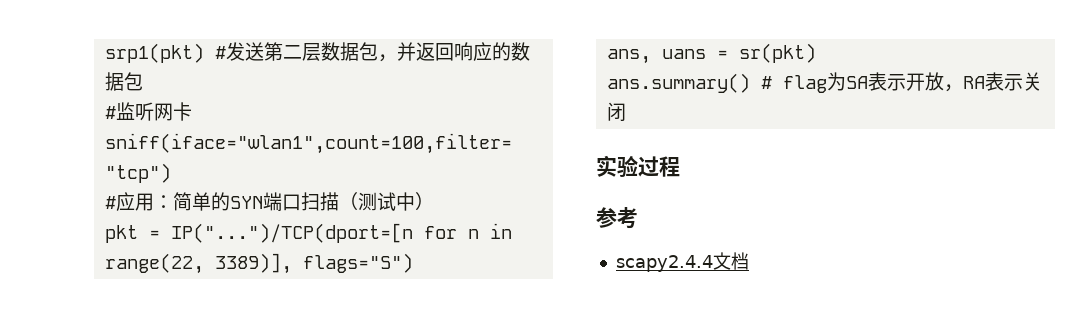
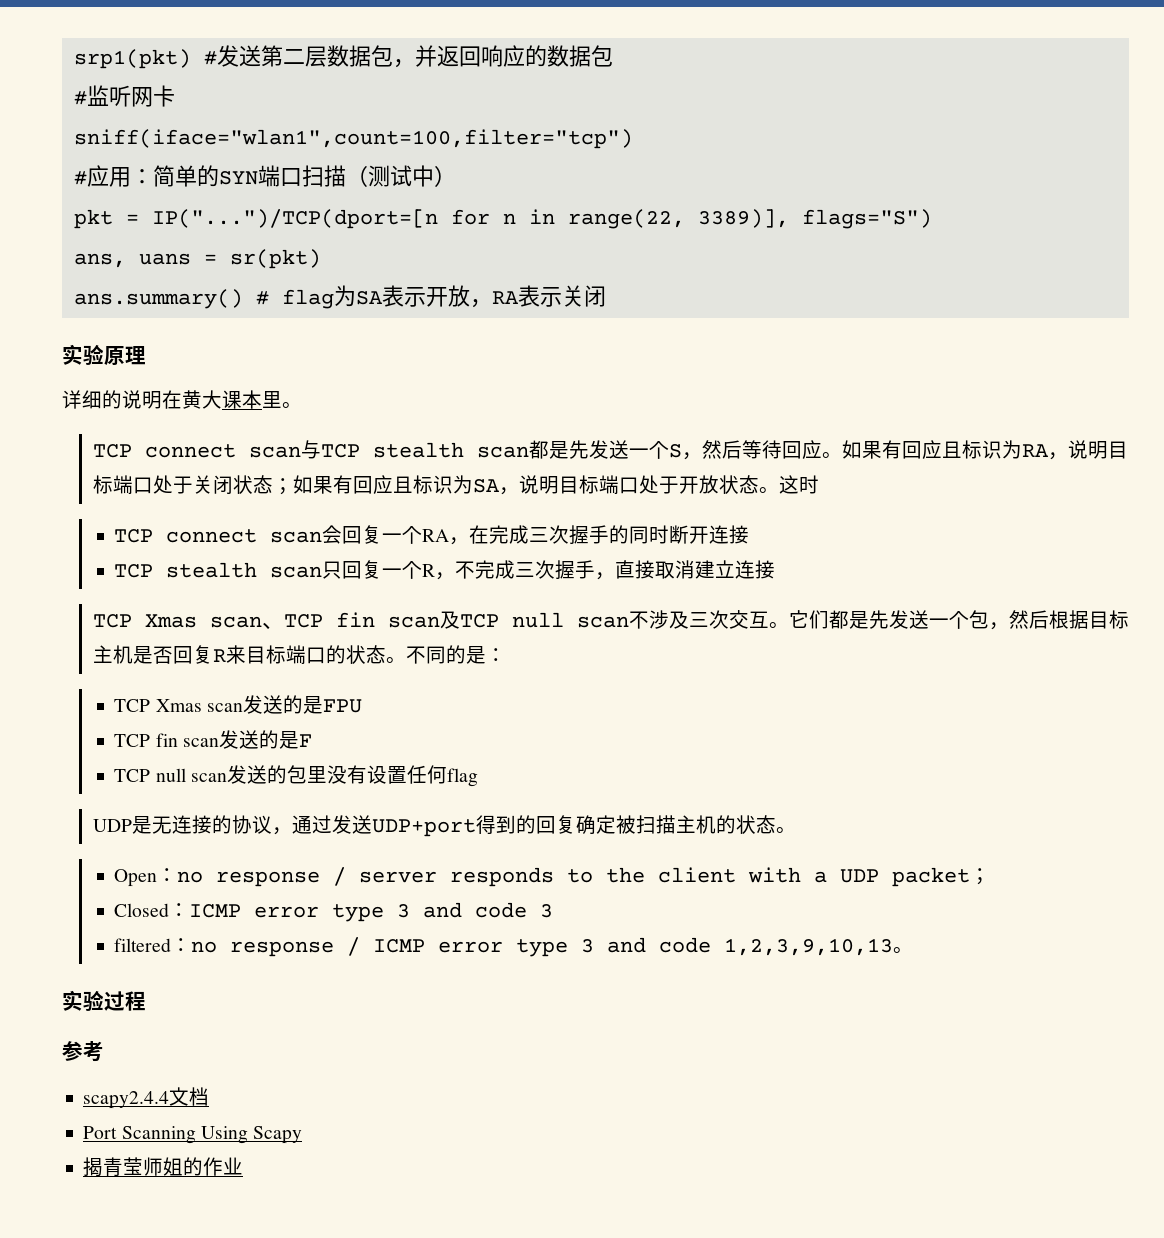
(626, 112) none -> [62,344,146,365] [62,390,302,409] [92,440,1128,460] [92,475,819,495] [114,525,750,545] [114,560,776,580] [92,610,1129,630] [92,645,506,664] [114,695,362,714] [114,730,312,749] [114,765,478,787] [92,815,796,837] [114,867,991,887] [114,902,554,922] [114,937,914,957] // 实验原理 // 详细的说明在黄大课本里。 // TCP connect scan与TCP stealth scan都是先发送一个S，然后等待回应。如果有回应且标识为RA，说明目标端口处于关闭状态；如果有回应且标识为SA，说明目标端口处于开放状态。这时 // TCP connect scan会回复一个RA，在完成三次握手的同时断开连接 // TCP stealth scan只回复一个R，不完成三次握手，直接取消建立连接 // TCP Xmas scan、TCP fin scan及TCP null scan不涉及三次交互。它们都是先发送一个包，然后根据目标主机是否回复R来目标端口的状态。不同的是： // TCP Xmas scan发送的是FPU // TCP fin scan发送的是F // TCP null scan发送的包里没有设置任何flag // UDP是无连接的协议，通过发送UDP+port得到的回复确定被扫描主机的状态。 // Open：no response / server responds to the client with a UDP packet； // Closed：ICMP error type 3 and code 3 // filtered：no response / ICMP error type 3 and code 1,2,3,9,10,13。
(749, 261) none -> [83,1126,303,1144] [83,1157,244,1177] // Port Scanning Using Scapy // 揭青莹师姐的作业

